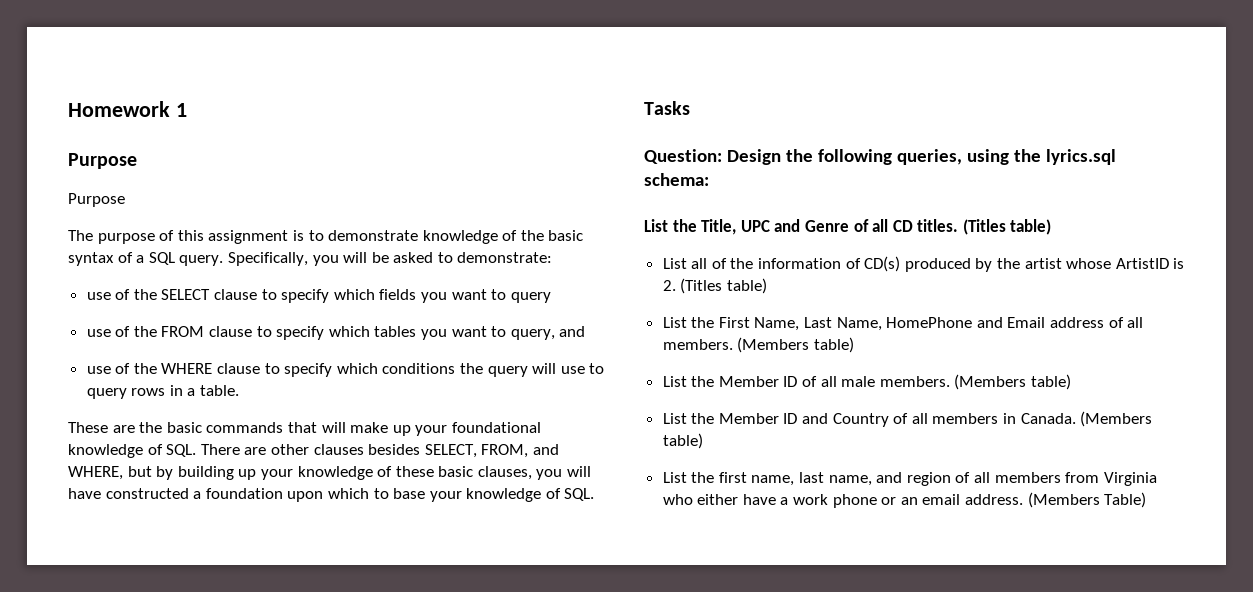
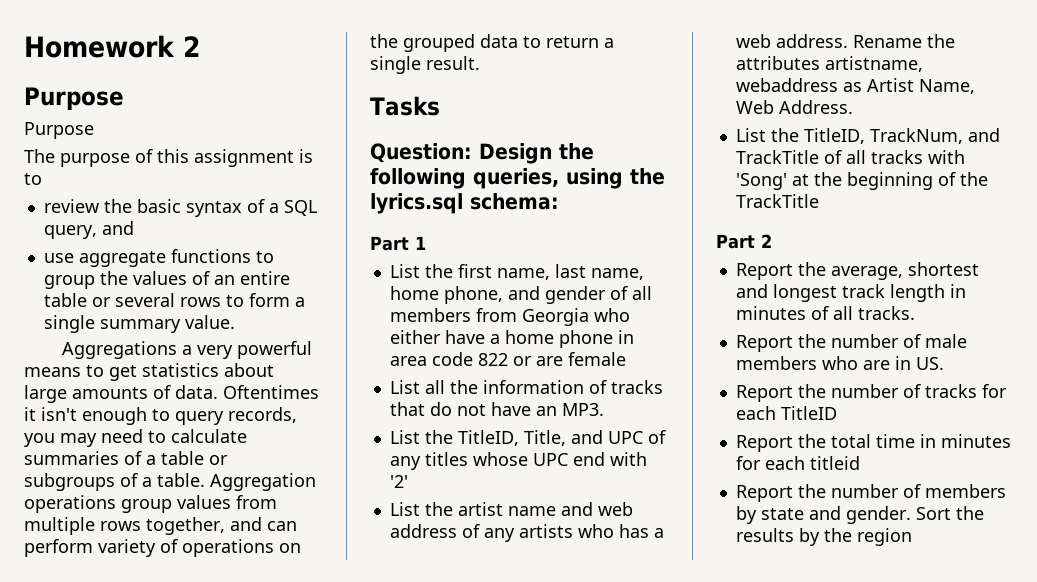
[175,103,187,117] 1 -> [183,36,201,57] 2
[328,230,518,244] demonstrate knowledge of -> [43,199,99,213] // review
[179,252,553,266] [86,289,551,303] [86,326,586,340] [86,363,605,377] [86,385,240,399] [68,422,541,436] [68,444,559,458] [68,466,592,480] [68,488,595,502] query. Specifically, you will be asked to demonstrate: // use of the SELECT clause to specify which fields you want to query // use of the FROM clause to specify which tables you want to query, and // use of the WHERE clause to specify which conditions the query will use to query rows in a table. // These are the basic commands that will make up your foundational knowledge of SQL. There are other clauses besides SELECT, FROM, and WHERE, but by building up your knowledge of these basic clauses, you will have constructed a foundation upon which to base your knowledge of SQL. -> [43,221,134,239] [43,249,274,267] [43,271,290,289] [43,293,305,307] [43,315,235,333] [61,341,312,359] [24,363,274,381] [24,385,319,403] [24,407,297,425] [24,429,247,447] [24,451,228,465] [24,473,316,491] [24,495,277,513] [24,517,297,535] [24,539,301,557] [370,34,614,52] [370,56,480,74] query, and // use aggregate functions to group the values of an entire table or several rows to form a single summary value. // Aggregations a very powerful means to get statistics about large amounts of data. Oftentimes it isn't enough to query records, you may need to calculate summaries of a table or subgroups of a table. Aggregation operations group values from multiple rows together, and can perform variety of operations on the grouped data to return a single result.
[644,219,1052,235] [662,256,1185,272] [662,278,767,294] [662,317,1144,331] [662,337,854,353] [662,374,1072,390] [662,411,1153,427] [662,433,703,449] List the Title, UPC and Genre of all CD titles. (Titles table) // List all of the information of CD(s) produced by the artist whose ArtistID is 2. (Titles table) // List the First Name, Last Name, HomePhone and Email address of all members. (Members table) // List the Member ID of all male members. (Members table) // List the Member ID and Country of all members in Canada. (Members table) -> [370,236,426,251] Part 1
[876,472,951,486] and region -> [389,286,606,304] home phone, and gender
[1103,472,1157,486] Virginia -> [521,308,589,326] Georgia
[793,492,1147,508] work phone or an email address. (Members Table) -> [504,330,634,348] [389,352,626,366] [389,380,663,394] [389,402,604,416] [389,430,666,446] [389,452,647,470] [389,475,408,488] [389,502,633,516] [389,524,664,542] [735,34,955,48] [735,56,923,72] [735,78,975,94] [735,100,853,114] [735,128,1000,144] [735,150,965,164] [735,172,988,190] [735,194,819,208] [716,234,772,249] [735,262,979,280] [735,284,966,302] [735,306,915,320] [735,334,967,352] [735,356,944,370] [735,384,1007,402] [735,406,837,420] [735,434,1011,452] [735,456,860,470] [735,484,1006,502] [735,506,984,524] [735,528,912,546] home phone in area code 822 or are female // List all the information of tracks that do not have an MP3. // List the TitleID, Title, and UPC of any titles whose UPC end with '2' // List the artist name and web address of any artists who has a web address. Rename the attributes artistname, webaddress as Artist Name, Web Address. // List the TitleID, TrackNum, and TrackTitle of all tracks with 'Song' at the beginning of the TrackTitle // Part 2 // Report the average, shortest and longest track length in minutes of all tracks. // Report the number of male members who are in US. // Report the number of tracks for each TitleID // Report the total time in minutes for each titleid // Report the number of members by state and gender. Sort the results by the region

